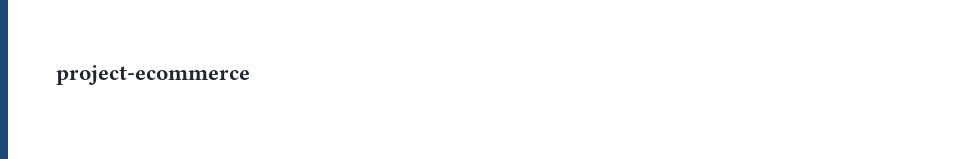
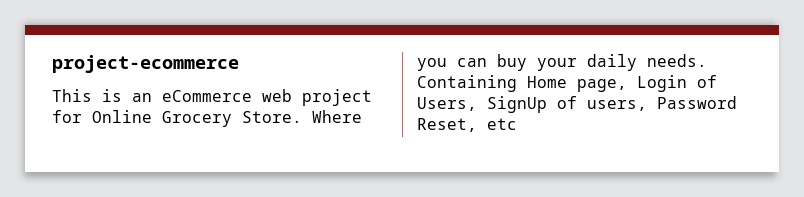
(250, 75) none -> [52,89,372,106] [52,110,362,127] [417,54,707,71] [417,75,717,92] [417,96,737,113] [417,118,517,132] // This is an eCommerce web project for Online Grocery Store. Where you can buy your daily needs. Containing Home page, Login of Users, SignUp of users, Password Reset, etc

